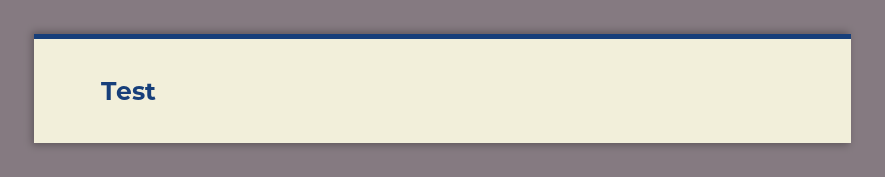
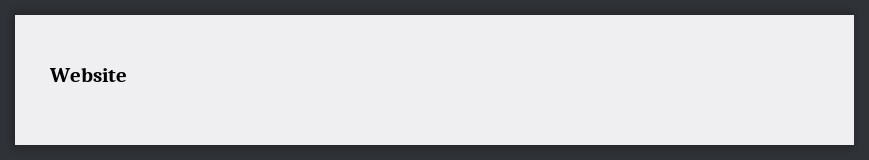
[101,82,156,100] Test -> [49,67,127,82] Website

